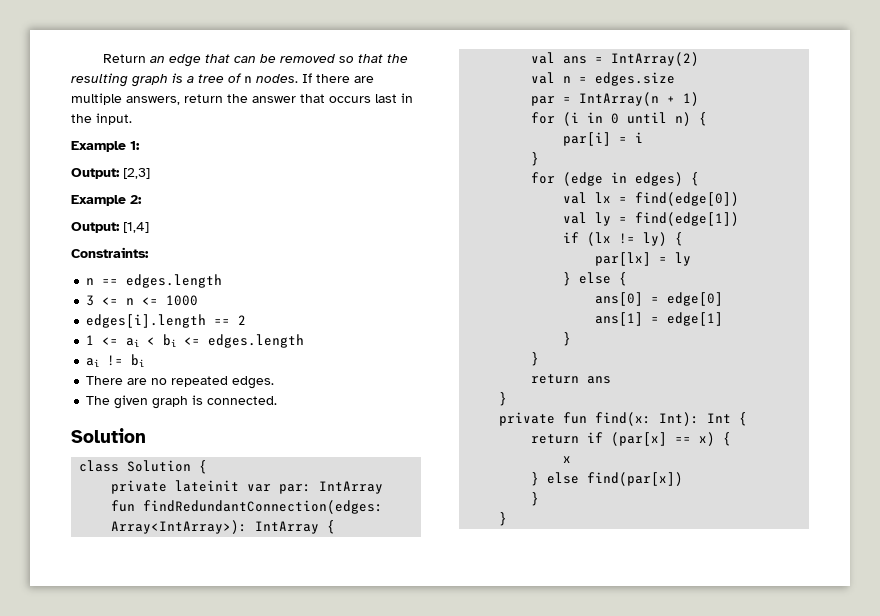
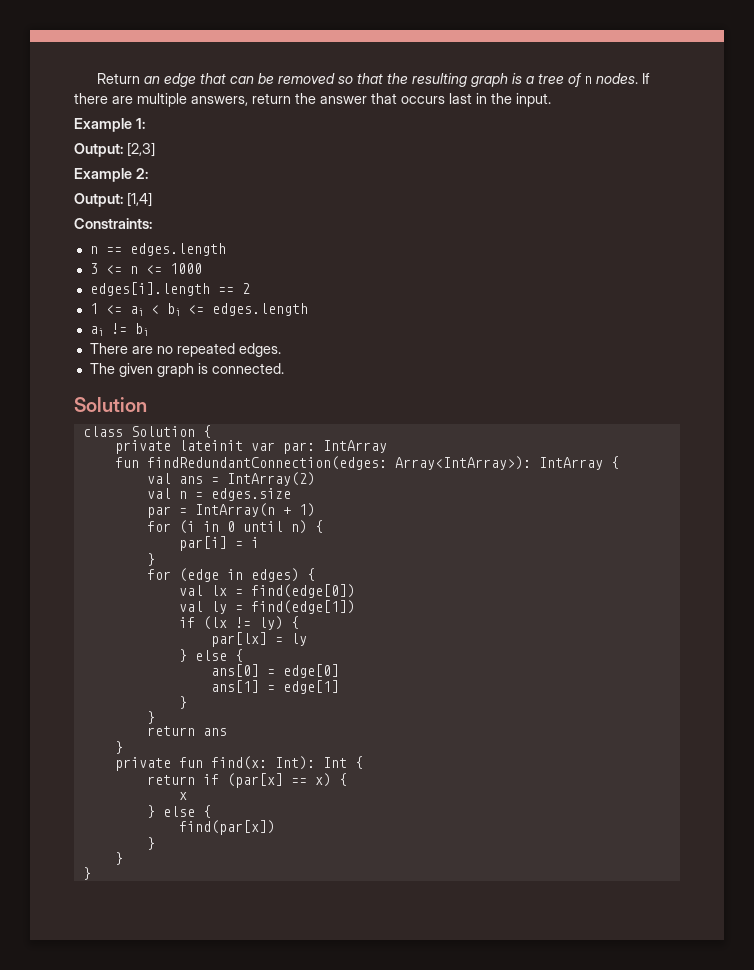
(580, 478) none -> [202,805,211,818] { //
(508, 519) none -> [82,867,91,880] // }

